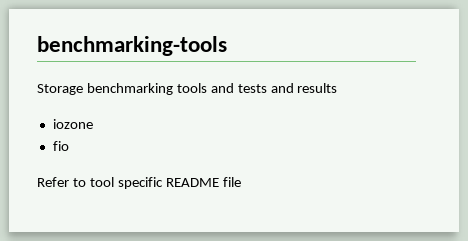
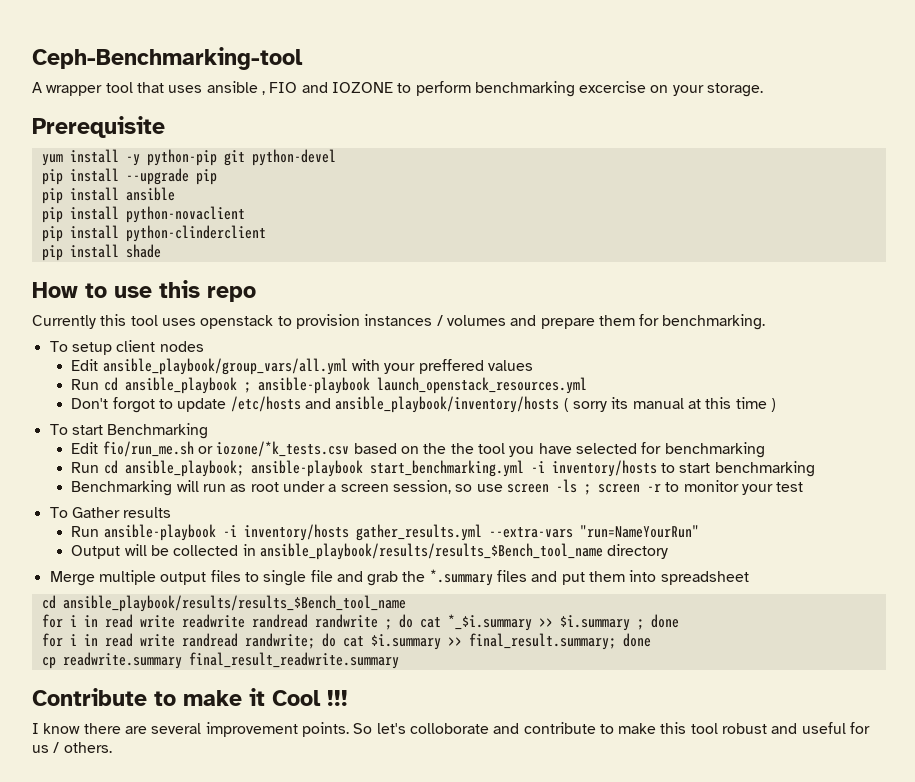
[37,36,227,56] [37,83,338,95] [52,119,93,129] [52,141,69,151] [37,177,241,189] benchmarking-tools // Storage benchmarking tools and tests and results // iozone // fio // Refer to tool specific README file -> [32,47,303,70] [32,81,764,97] [32,116,165,138] [41,149,336,166] [41,168,217,185] [41,187,175,204] [41,206,245,223] [41,225,266,242] [41,244,161,261] [32,280,256,302] [32,314,766,330] [49,340,204,355] [71,358,534,375] [71,377,587,394] [71,396,776,413] [49,423,209,439] [71,441,765,458] [71,460,815,477] [71,479,804,496] [49,507,172,518] [71,524,699,541] [71,543,669,560] [49,569,749,586] [41,595,406,612] [41,614,679,631] [41,633,651,650] [41,652,399,669] [32,688,348,706] [32,722,871,737] [32,742,112,753] Ceph-Benchmarking-tool // A wrapper tool that uses ansible , FIO and IOZONE to perform benchmarking excercise on your storage. // Prerequisite // yum install -y python-pip git python-devel // pip install --upgrade pip // pip install ansible // pip install python-novaclient // pip install python-clinderclient // pip install shade // How to use this repo // Currently this tool uses openstack to provision instances / volumes and prepare them for benchmarking. // To setup client nodes // Edit ansible_playbook/group_vars/all.yml with your preffered values // Run cd ansible_playbook ; ansible-playbook launch_openstack_resources.yml // Don't forgot to update /etc/hosts and ansible_playbook/inventory/hosts ( sorry its manual at this time ) // To start Benchmarking // Edit fio/run_me.sh or iozone/*k_tests.csv based on the the tool you have selected for benchmarking // Run cd ansible_playbook; ansible-playbook start_benchmarking.yml -i inventory/hosts to start benchmarking // Benchmarking will run as root under a screen session, so use screen -ls ; screen -r to monitor your test // To Gather results // Run ansible-playbook -i inventory/hosts gather_results.yml --extra-vars "run=NameYourRun" // Output will be collected in ansible_playbook/results/results_$Bench_tool_name directory // Merge multiple output files to single file and grab the *.summary files and put them into spreadsheet // cd ansible_playbook/results/results_$Bench_tool_name // for i in read write readwrite randread randwrite ; do cat *_$i.summary >> $i.summary ; done // for i in read write randread randwrite; do cat $i.summary >> final_result.summary; done // cp readwrite.summary final_result_readwrite.summary // Contribute to make it Cool !!! // I know there are several improvement points. So let's colloborate and contribute to make this tool robust and useful for us / others.

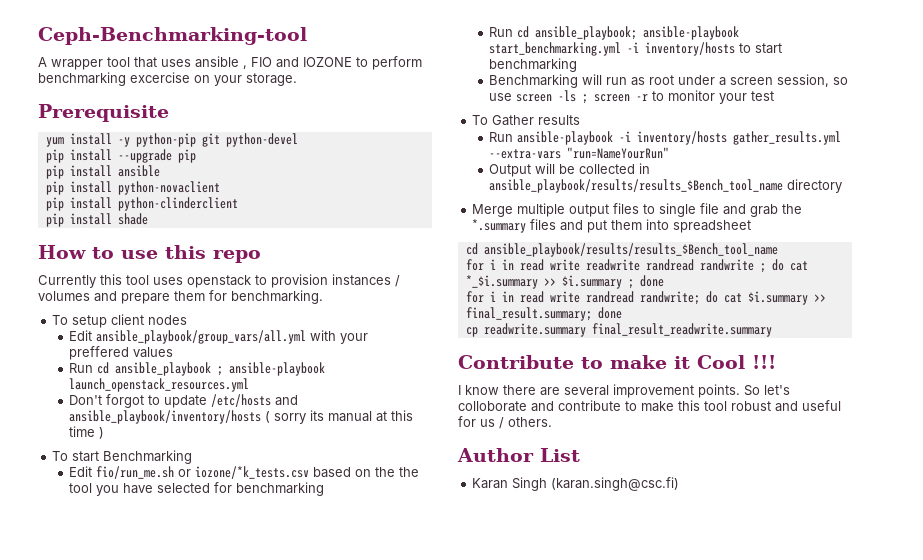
(112, 747) none -> [457,448,580,462] [472,477,680,491] // Author List // Karan Singh (karan.singh@csc.fi)

